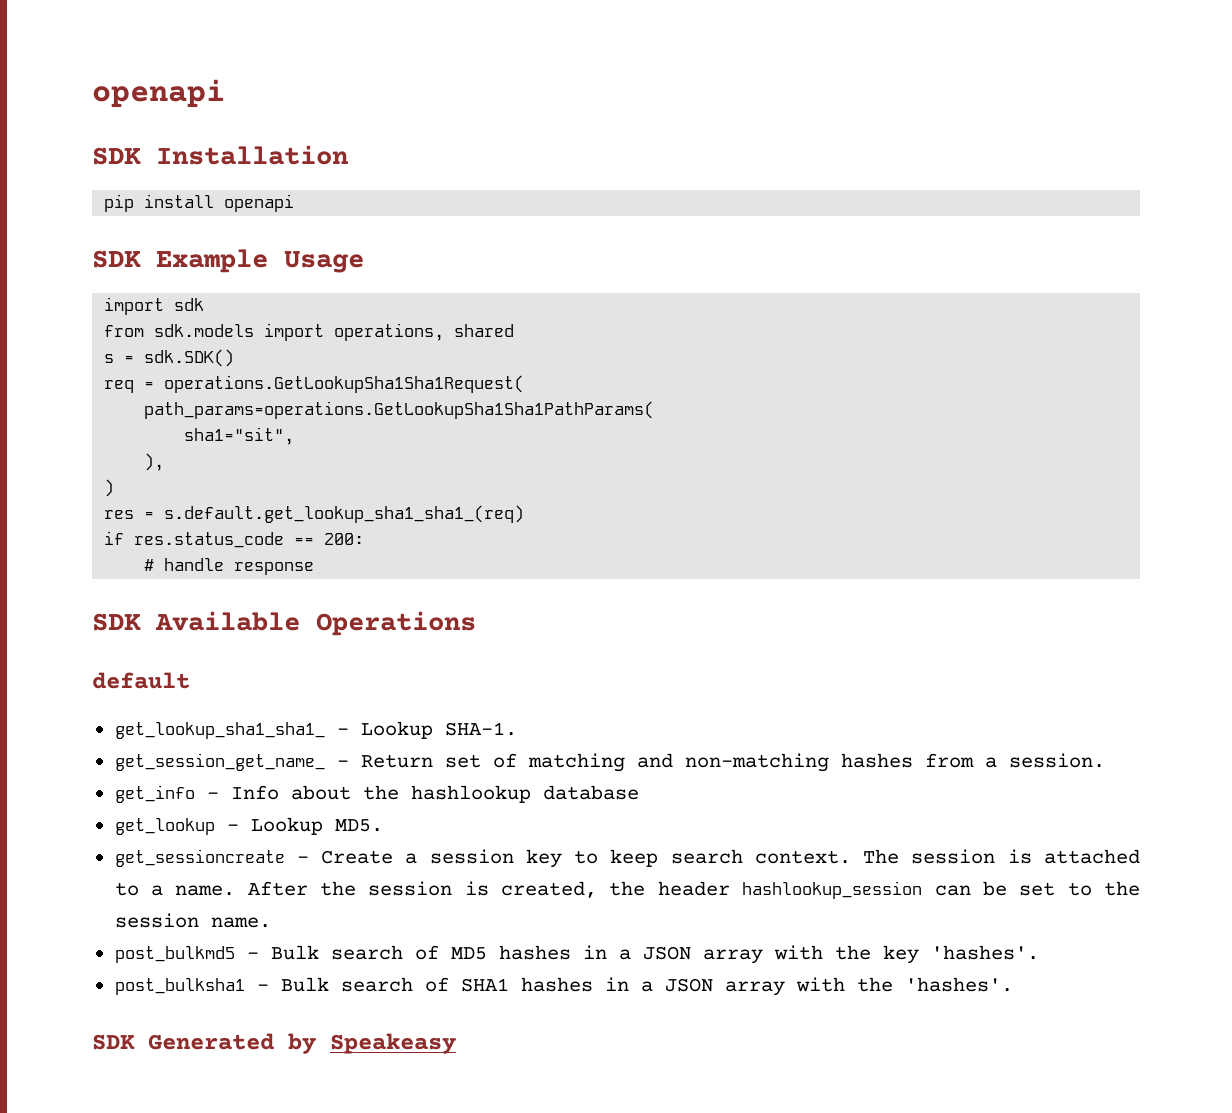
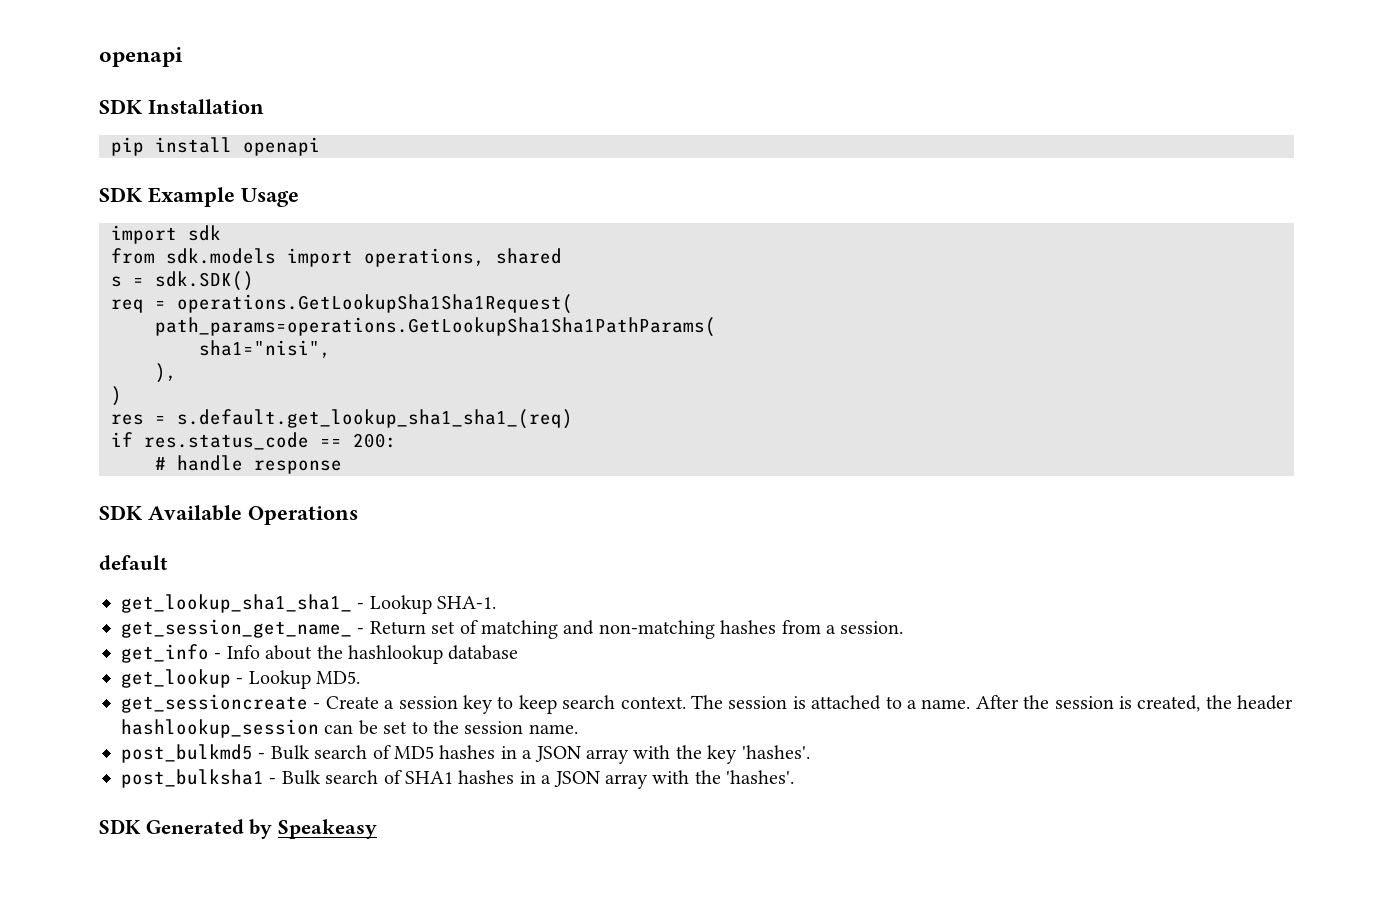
[184,427,295,445] sha1="sit", -> [199,340,331,358] sha1="nisi",

